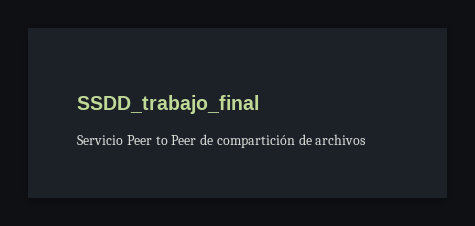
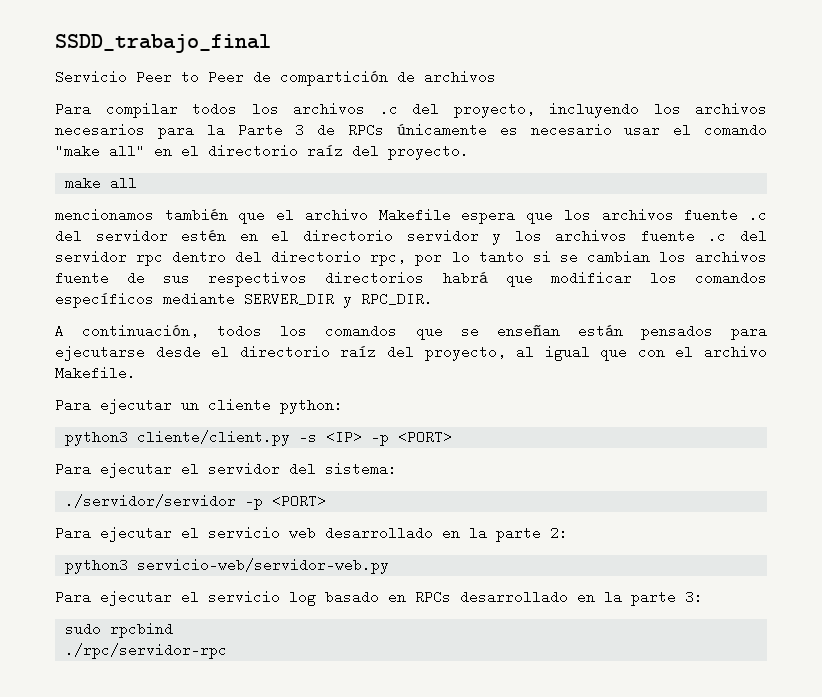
(367, 139) none -> [55,102,767,118] [55,123,768,139] [55,144,469,160] [64,176,137,190] [55,208,768,224] [55,229,768,245] [55,250,768,266] [55,271,767,287] [55,292,433,308] [55,324,768,340] [55,345,767,361] [55,366,136,380] [55,398,343,414] [64,430,452,446] [55,462,397,478] [64,494,326,510] [55,526,568,542] [64,558,389,574] [55,590,703,606] [64,622,173,638] [64,643,227,659] // Para compilar todos los archivos .c del proyecto, incluyendo los archivos necesarios para la Parte 3 de RPCs únicamente es necesario usar el comando "make all" en el directorio raíz del proyecto. // make all // mencionamos también que el archivo Makefile espera que los archivos fuente .c del servidor estén en el directorio servidor y los archivos fuente .c del servidor rpc dentro del directorio rpc, por lo tanto si se cambian los archivos fuente de sus respectivos directorios habrá que modificar los comandos específicos mediante SERVER_DIR y RPC_DIR. // A continuación, todos los comandos que se enseñan están pensados para ejecutarse desde el directorio raíz del proyecto, al igual que con el archivo Makefile. // Para ejecutar un cliente python: // python3 cliente/client.py -s <IP> -p <PORT> // Para ejecutar el servidor del sistema: // ./servidor/servidor -p <PORT> // Para ejecutar el servicio web desarrollado en la parte 2: // python3 servicio-web/servidor-web.py // Para ejecutar el servicio log basado en RPCs desarrollado en la parte 3: // sudo rpcbind // ./rpc/servidor-rpc

